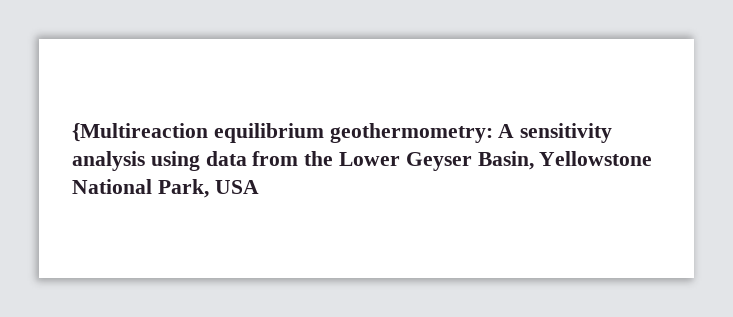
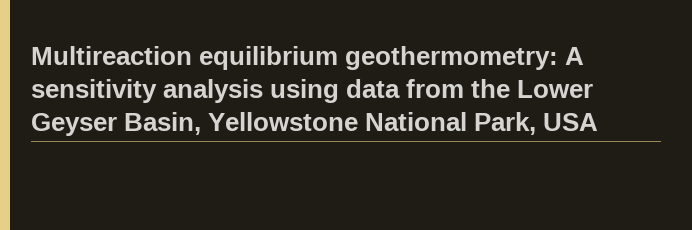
[72,123,208,142] {Multireaction -> [31,46,192,65] Multireaction

